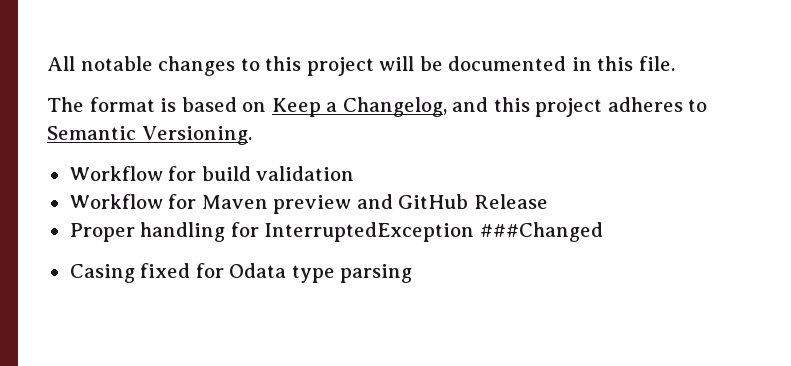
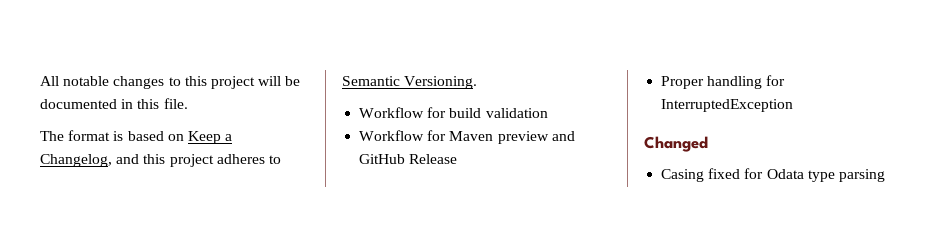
[479,222,603,242] ###Changed -> [644,136,708,152] // Changed

